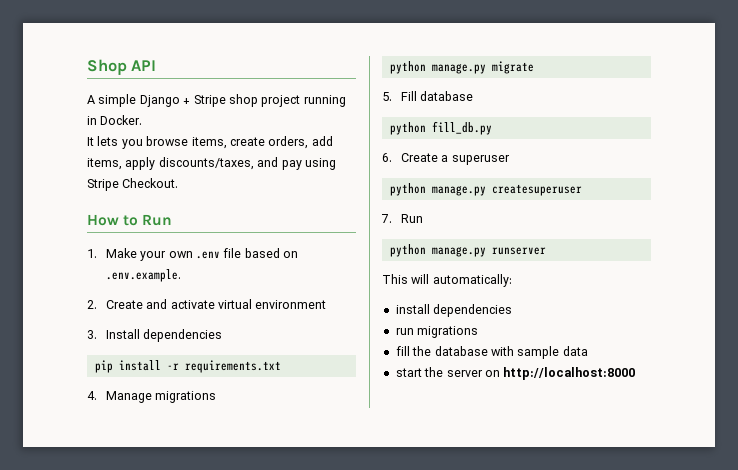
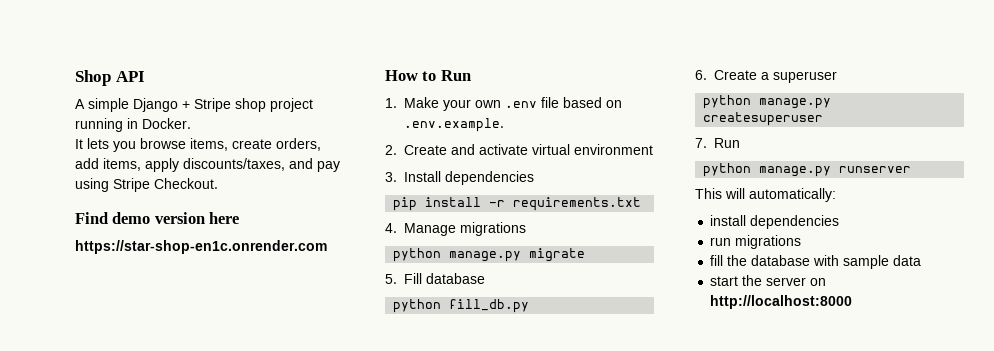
(179, 183) none -> [75,212,240,224] [75,240,327,254] // Find demo version here // https://star-shop-en1c.onrender.com

